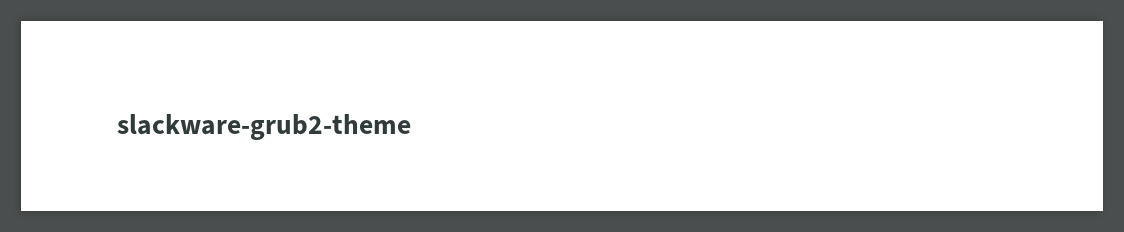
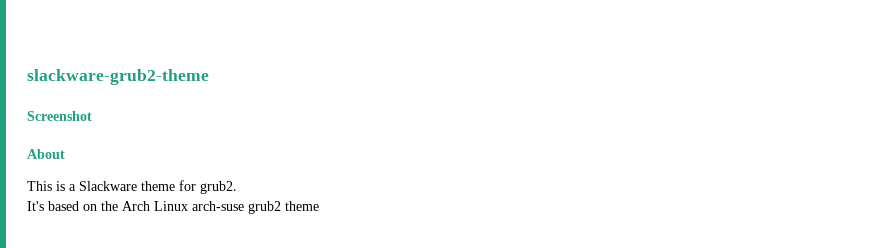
(411, 127) none -> [27,111,92,121] [27,149,65,159] [27,180,237,194] [27,201,319,214] // Screenshot // About // This is a Slackware theme for grub2. // It's based on the Arch Linux arch-suse grub2 theme

